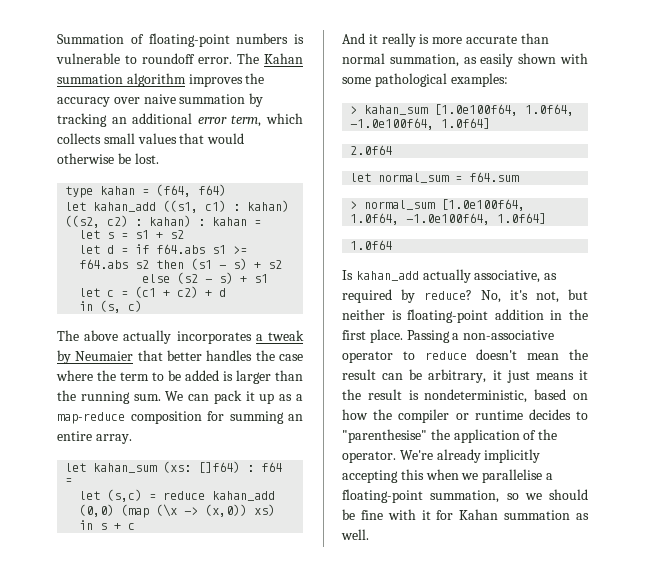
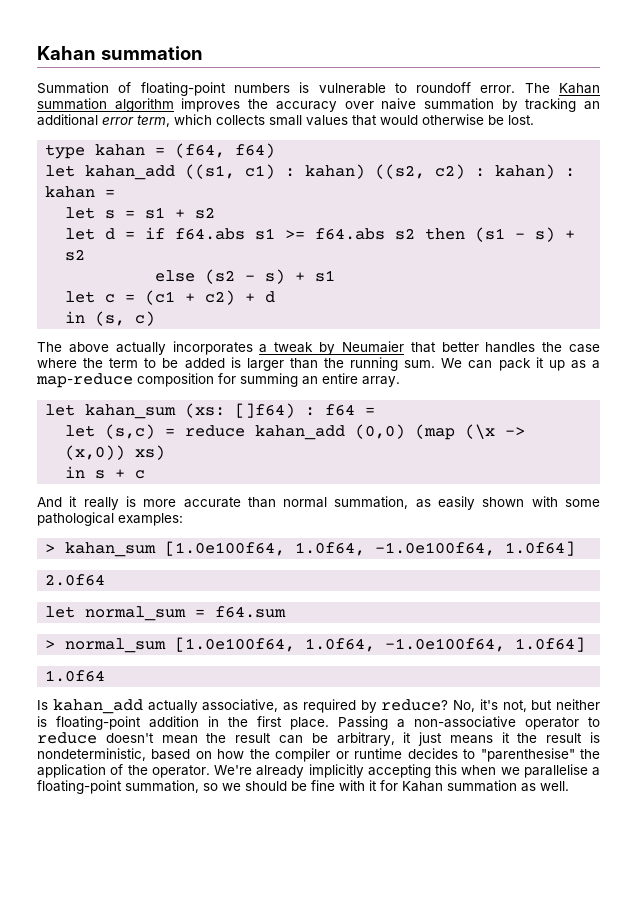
(57, 39) none -> [37,46,203,60] Kahan summation //

